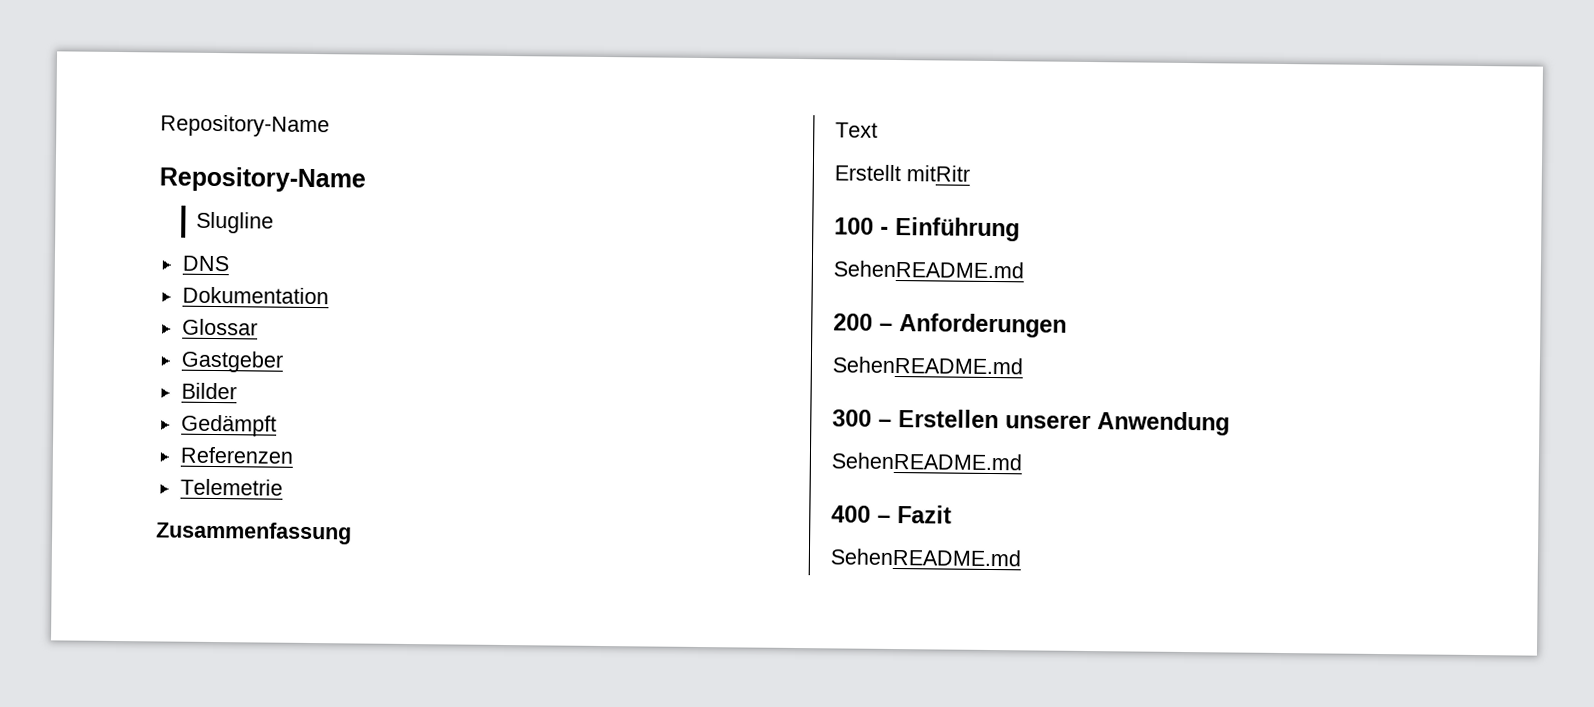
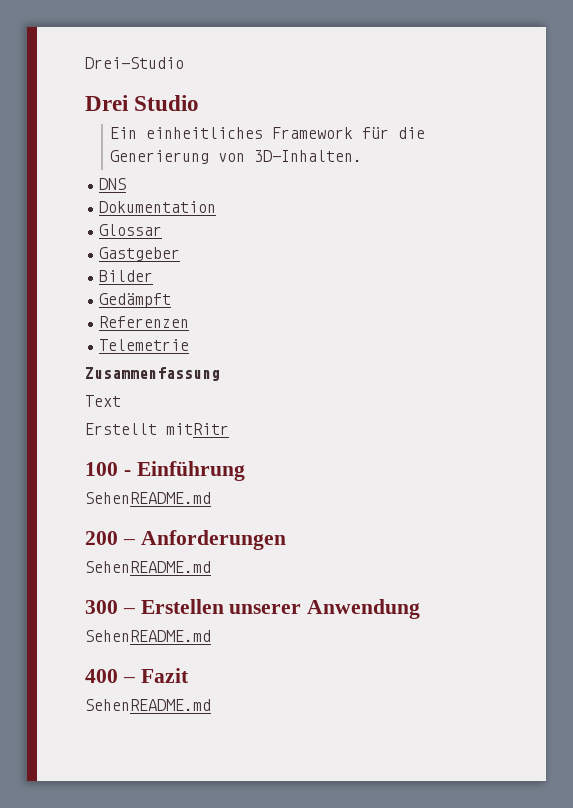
[160,114,330,138] [159,166,366,193] [196,211,275,234] Repository-Name // Repository-Name // Slugline -> [85,57,184,69] [85,95,200,111] [110,127,426,139] [110,150,363,164] Drei-Studio // Drei Studio // Ein einheitliches Framework für die Generierung von 3D-Inhalten.

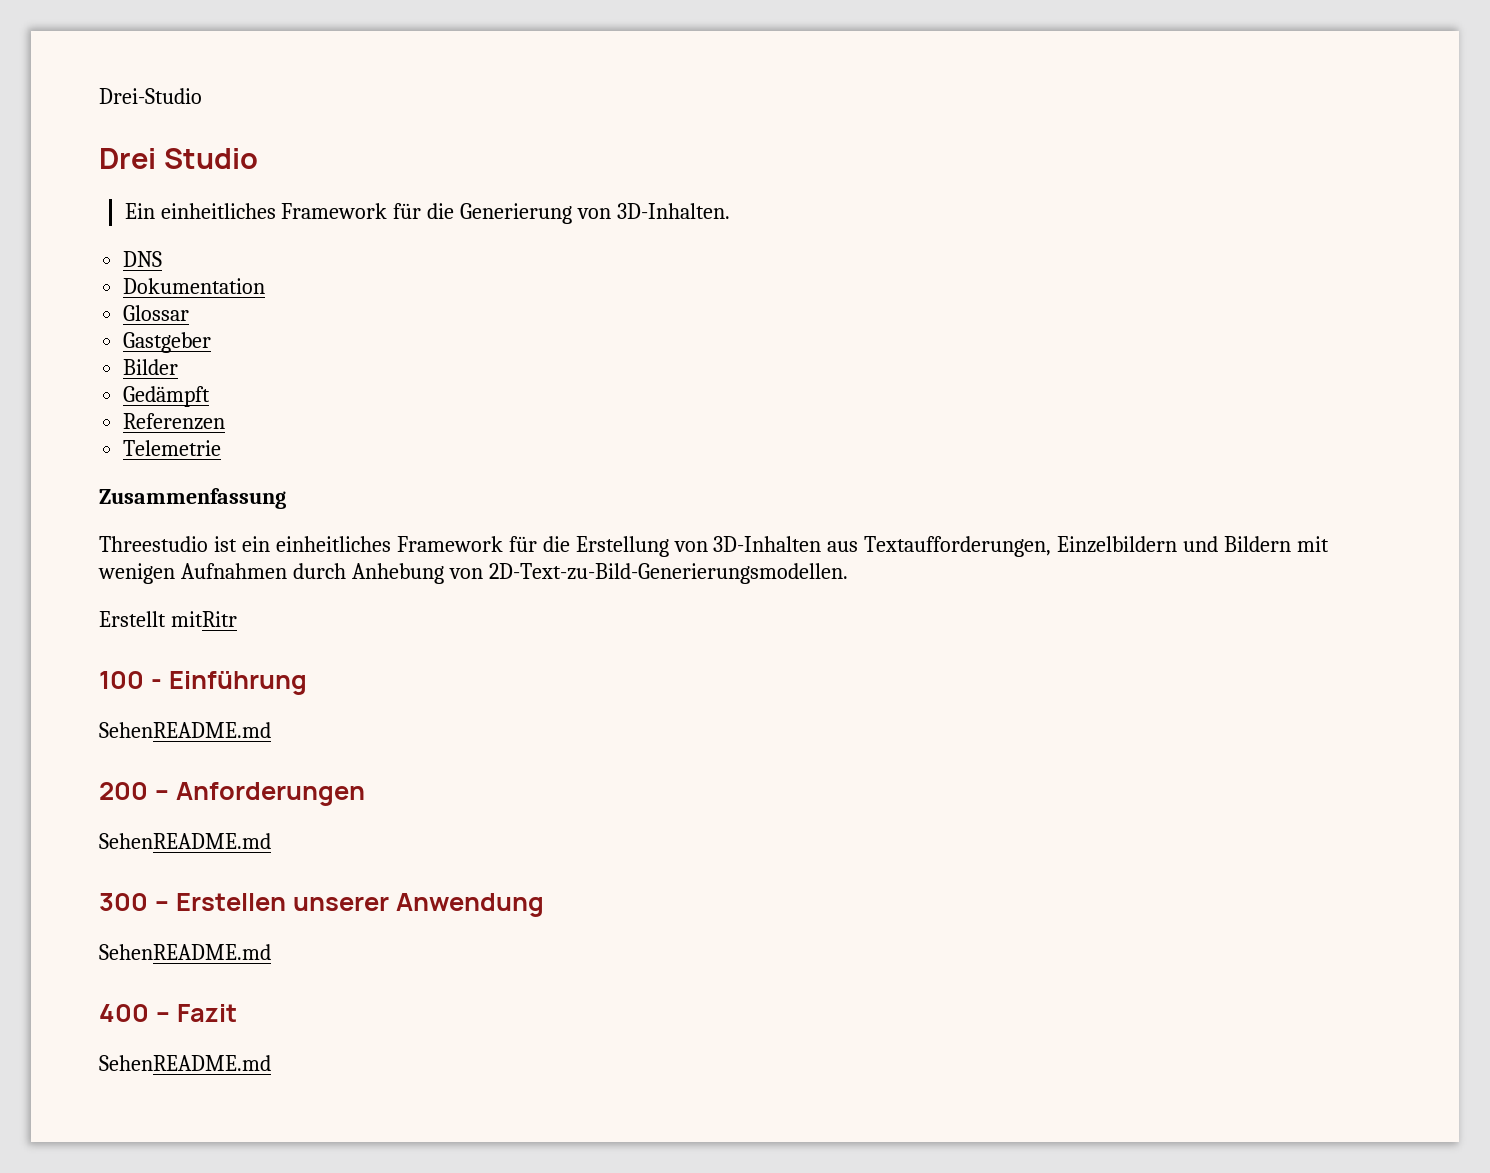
[85,395,121,407] Text -> [99,536,1330,557] [98,563,848,584] Threestudio ist ein einheitliches Framework für die Erstellung von 3D-Inhalten aus Textaufforderungen, Einzelbildern und Bildern mit wenigen Aufnahmen durch Anhebung von 2D-Text-zu-Bild-Generierungsmodellen.

